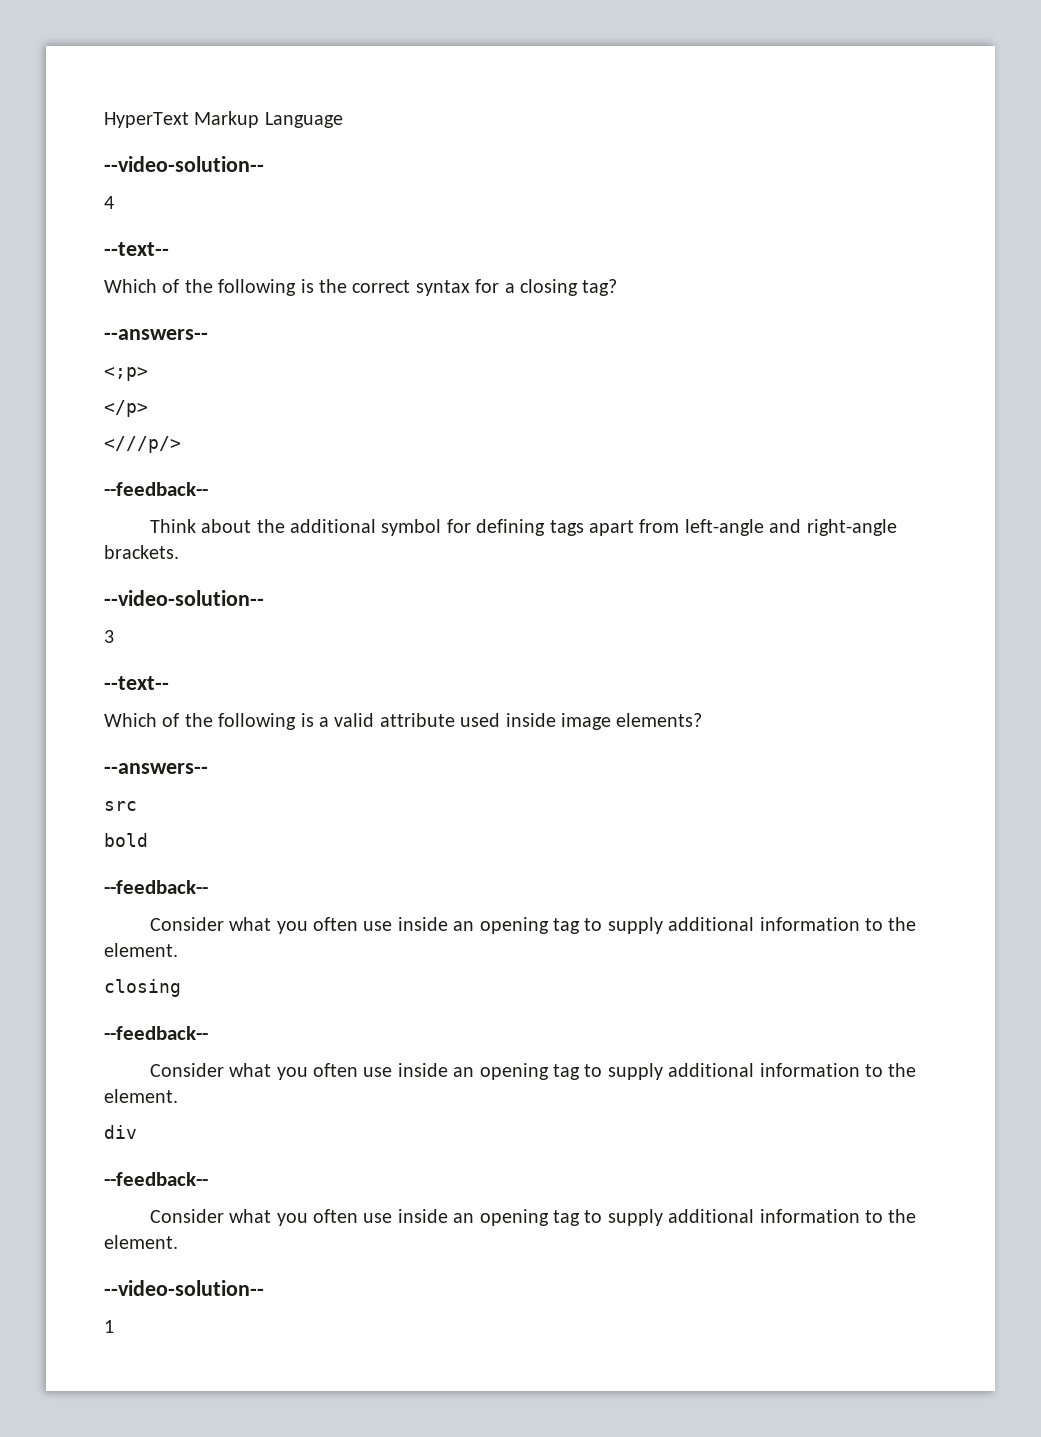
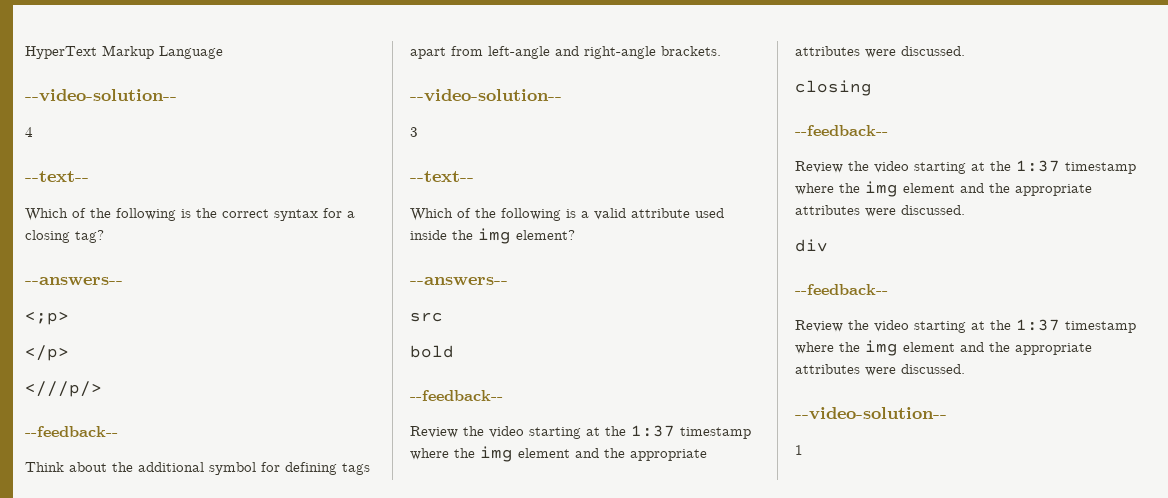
[561,713,703,730] image elements? -> [452,228,575,244] the img element?
[149,917,917,934] [104,943,178,957] [104,979,181,997] [104,1026,208,1040] [149,1063,917,1080] [104,1089,178,1103] [104,1125,137,1139] [104,1172,208,1186] [149,1209,917,1226] [104,1235,178,1249] Consider what you often use inside an opening tag to supply additional information to the element. // closing // --feedback-- // Consider what you often use inside an opening tag to supply additional information to the element. // div // --feedback-- // Consider what you often use inside an opening tag to supply additional information to the element. -> [410,425,751,439] [410,446,707,462] [795,46,965,58] [795,80,872,96] [795,125,888,136] [795,160,1136,174] [795,181,1092,197] [795,205,965,217] [795,239,828,252] [795,284,888,295] [795,319,1136,333] [795,340,1092,356] [795,364,965,376] Review the video starting at the 1:37 timestamp where the img element and the appropriate attributes were discussed. // closing // --feedback-- // Review the video starting at the 1:37 timestamp where the img element and the appropriate attributes were discussed. // div // --feedback-- // Review the video starting at the 1:37 timestamp where the img element and the appropriate attributes were discussed.

